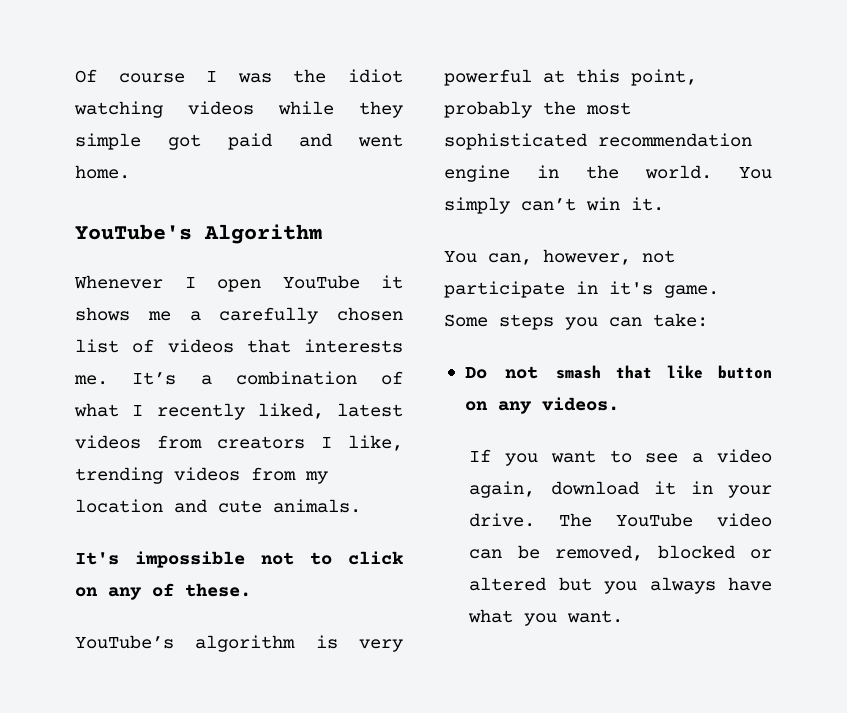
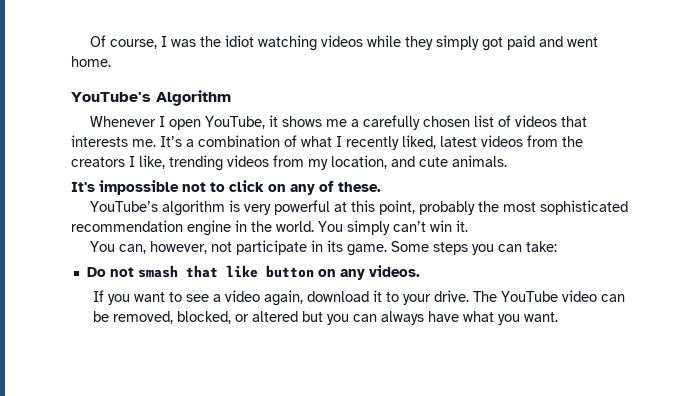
[118,73,185,83] course -> [110,39,158,49] course,
[75,133,141,150] simple -> [436,35,480,50] simply
[282,275,360,289] YouTube -> [205,116,266,129] YouTube,
(202, 442) none -> [562,136,583,147] the
[75,499,163,513] location -> [331,155,387,169] location,
[609,281,653,295] it's -> [327,240,344,252] its
[690,481,713,494] in -> [386,292,400,302] to
[657,545,735,559] blocked -> [177,311,232,324] blocked,
(638, 587) none -> [353,314,378,322] can

